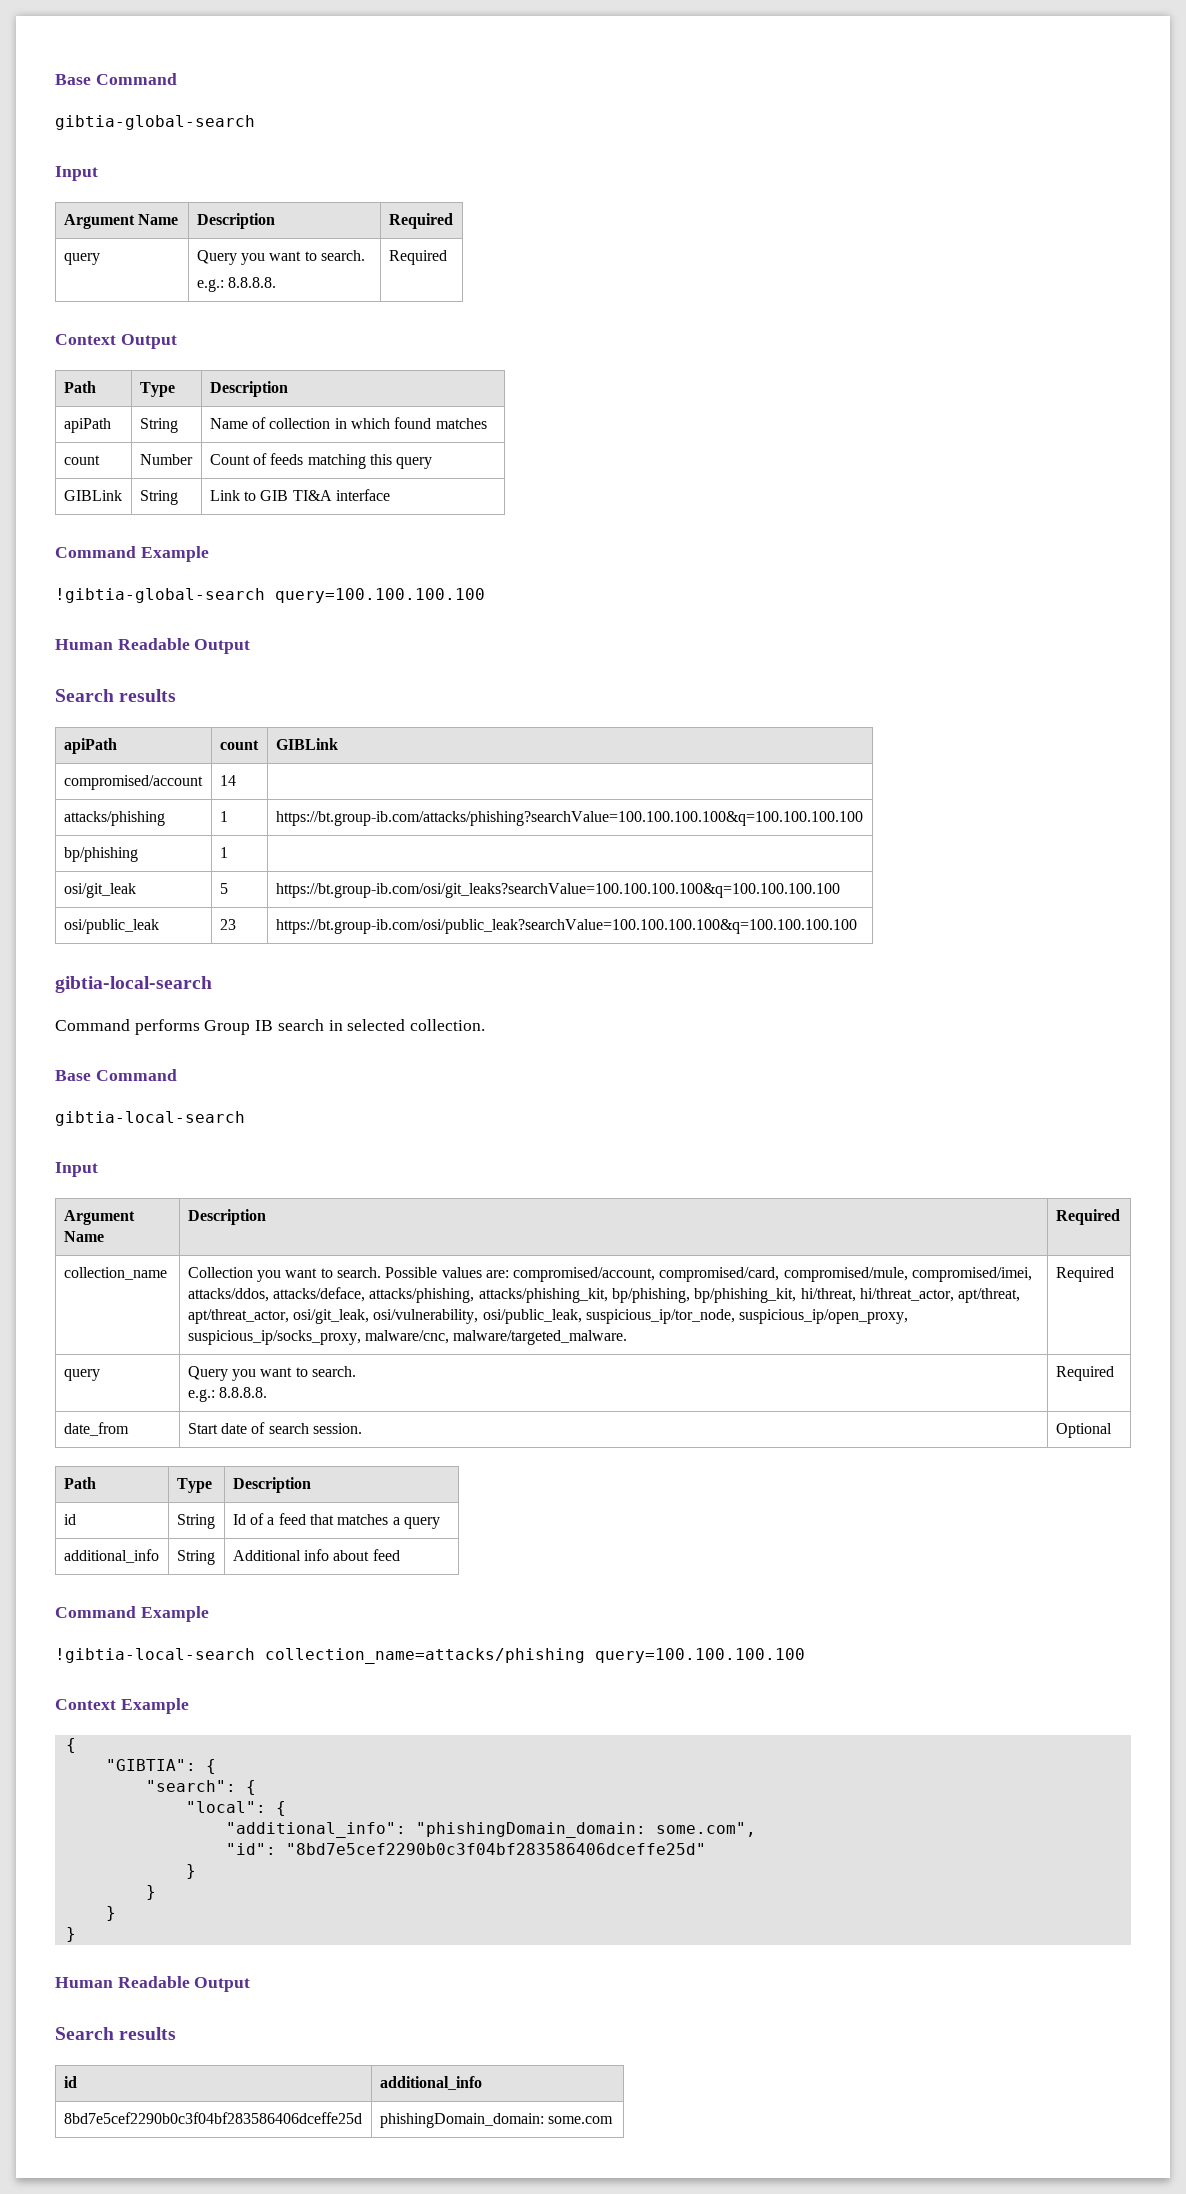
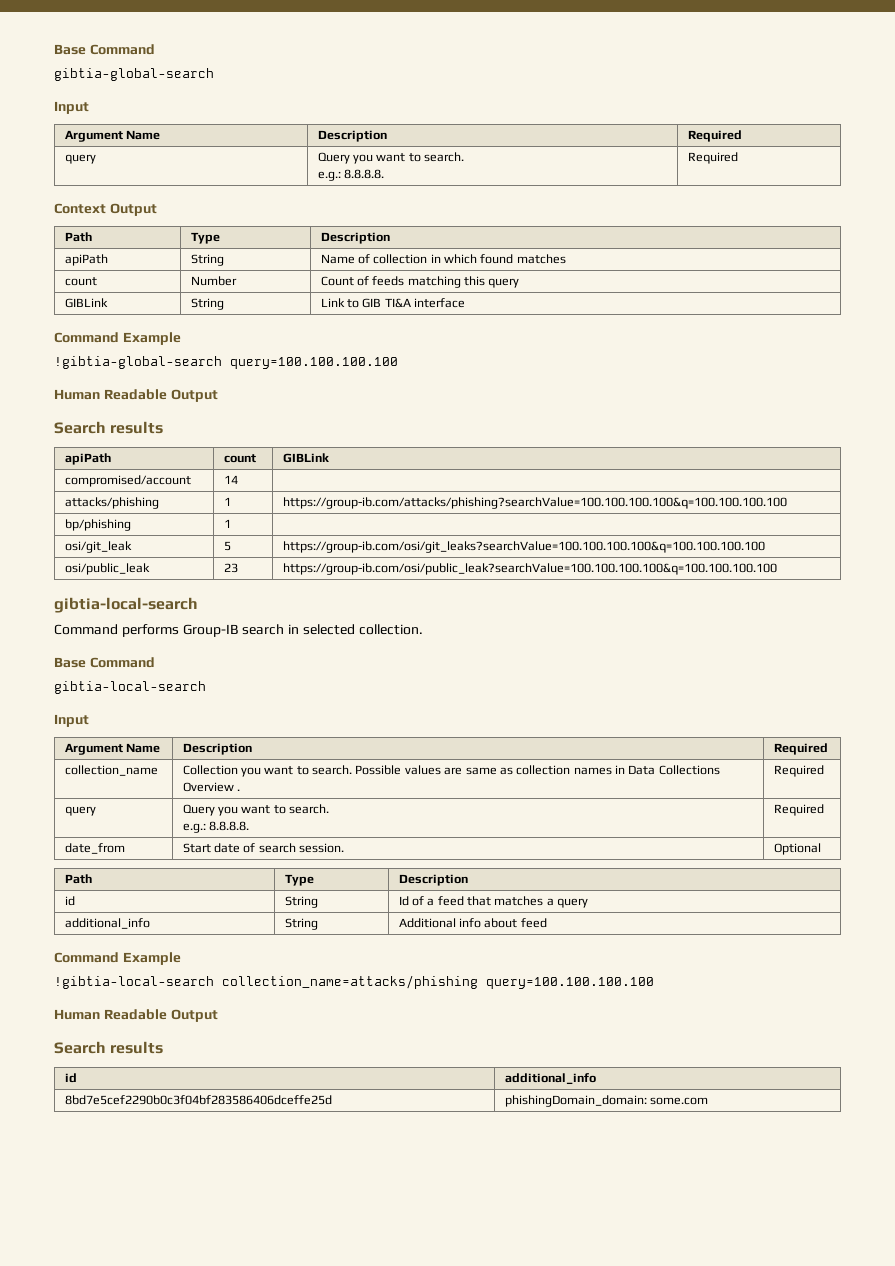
[275,811,863,826] https://bt.group-ib.com/attacks/phishing?searchValue=100.100.100.100&q=100.100.100.100 -> [282,497,787,509] https://group-ib.com/attacks/phishing?searchValue=100.100.100.100&q=100.100.100.100
[275,883,840,898] https://bt.group-ib.com/osi/git_leaks?searchValue=100.100.100.100&q=100.100.100.100 -> [282,541,765,553] https://group-ib.com/osi/git_leaks?searchValue=100.100.100.100&q=100.100.100.100
[275,919,857,934] https://bt.group-ib.com/osi/public_leak?searchValue=100.100.100.100&q=100.100.100.100 -> [282,563,777,575] https://group-ib.com/osi/public_leak?searchValue=100.100.100.100&q=100.100.100.100
[204,1020,274,1035] Group IB -> [182,624,239,637] Group-IB
[485,1267,1033,1282] [187,1287,1021,1303] [187,1309,909,1324] [187,1330,628,1345] are: compromised/account, compromised/card, compromised/mule, compromised/imei, attacks/ddos, attacks/deface, attacks/phishing, attacks/phishing_kit, bp/phishing, bp/phishing_kit, hi/threat, hi/threat_actor, apt/threat, apt/threat_actor, osi/git_leak, osi/vulnerability, osi/public_leak, suspicious_ip/tor_node, suspicious_ip/open_proxy, suspicious_ip/socks_proxy, malware/cnc, malware/targeted_malware. -> [444,765,720,775] [182,782,240,792] are same as collection names in Data Collections Overview .
[55,1698,189,1714] [65,1738,76,1753] [105,1759,216,1774] [145,1780,256,1795] [185,1801,286,1816] [225,1822,756,1838] [225,1843,706,1855] [185,1864,196,1879] [145,1885,156,1900] [105,1906,116,1921] [65,1927,76,1942] // Context Example // { // "GIBTIA": { // "search": { // "local": { // "additional_info": "phishingDomain_domain: some.com", // "id": "8bd7e5cef2290b0c3f04bf283586406dceffe25d" // } // } // } // } -> (654, 983) none

